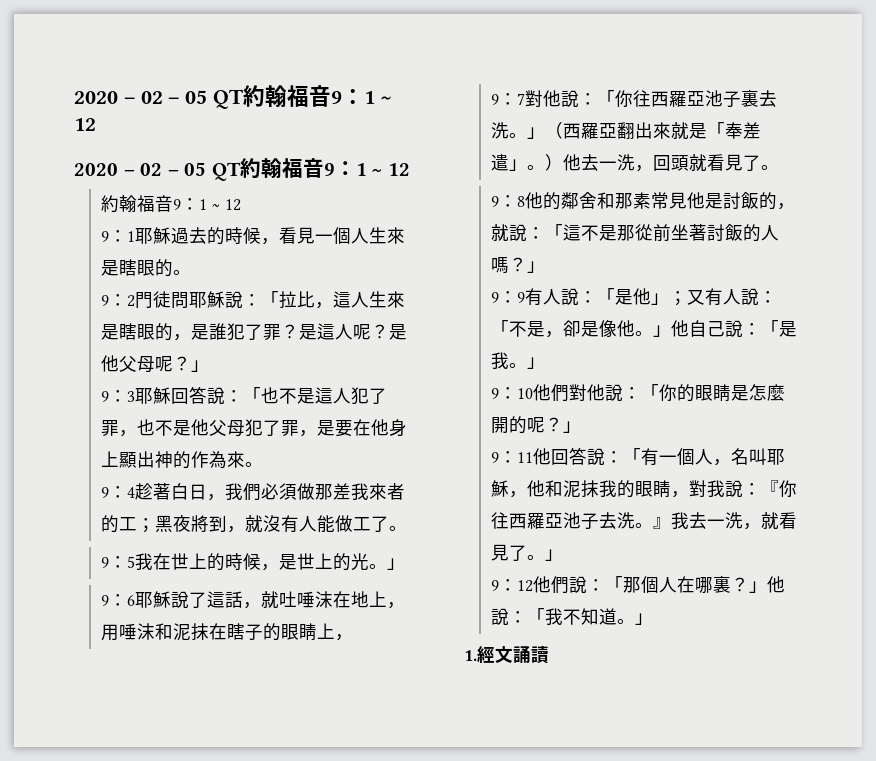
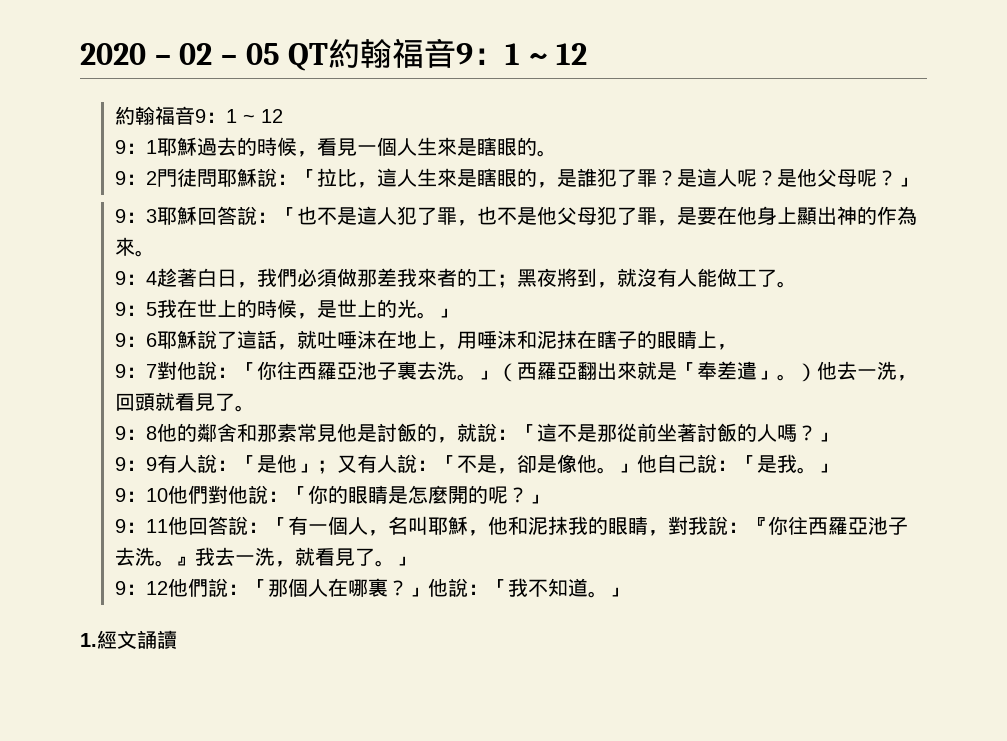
[74,158,410,181] // 2020 – 02 – 05 QT約翰福音9：1 ~ 12 -> (588, 54) none

